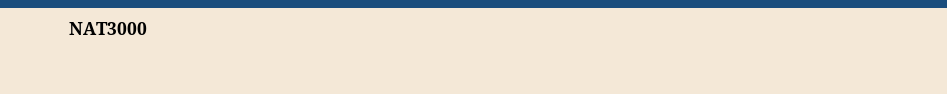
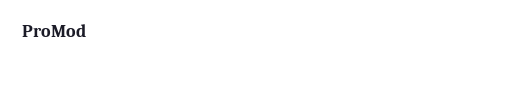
[69,22,147,35] NAT3000 -> [22,24,86,37] ProMod

